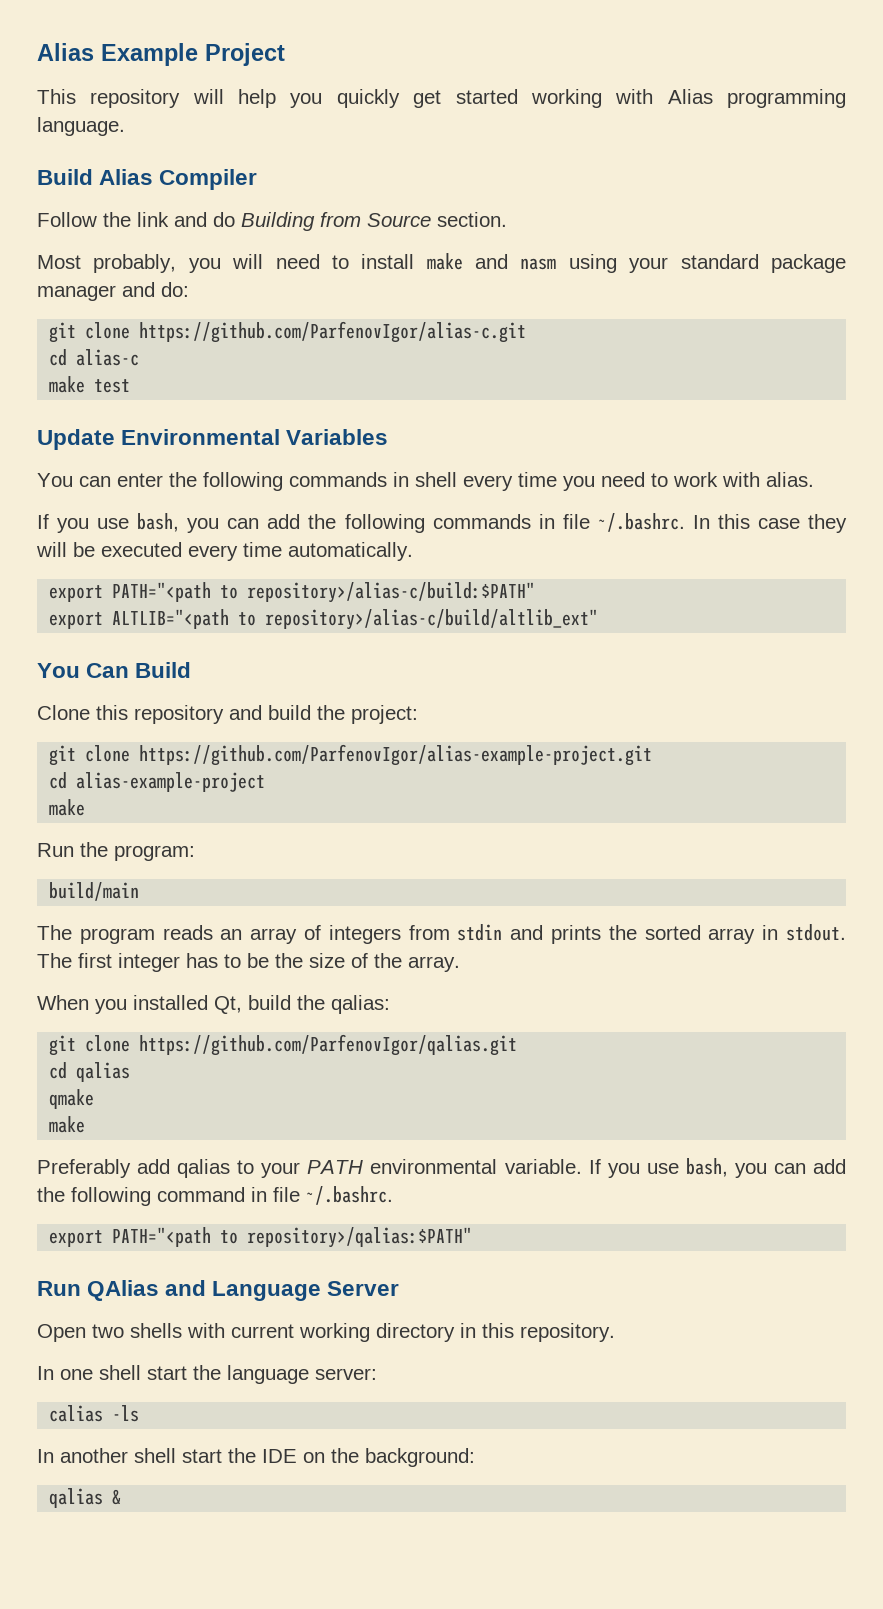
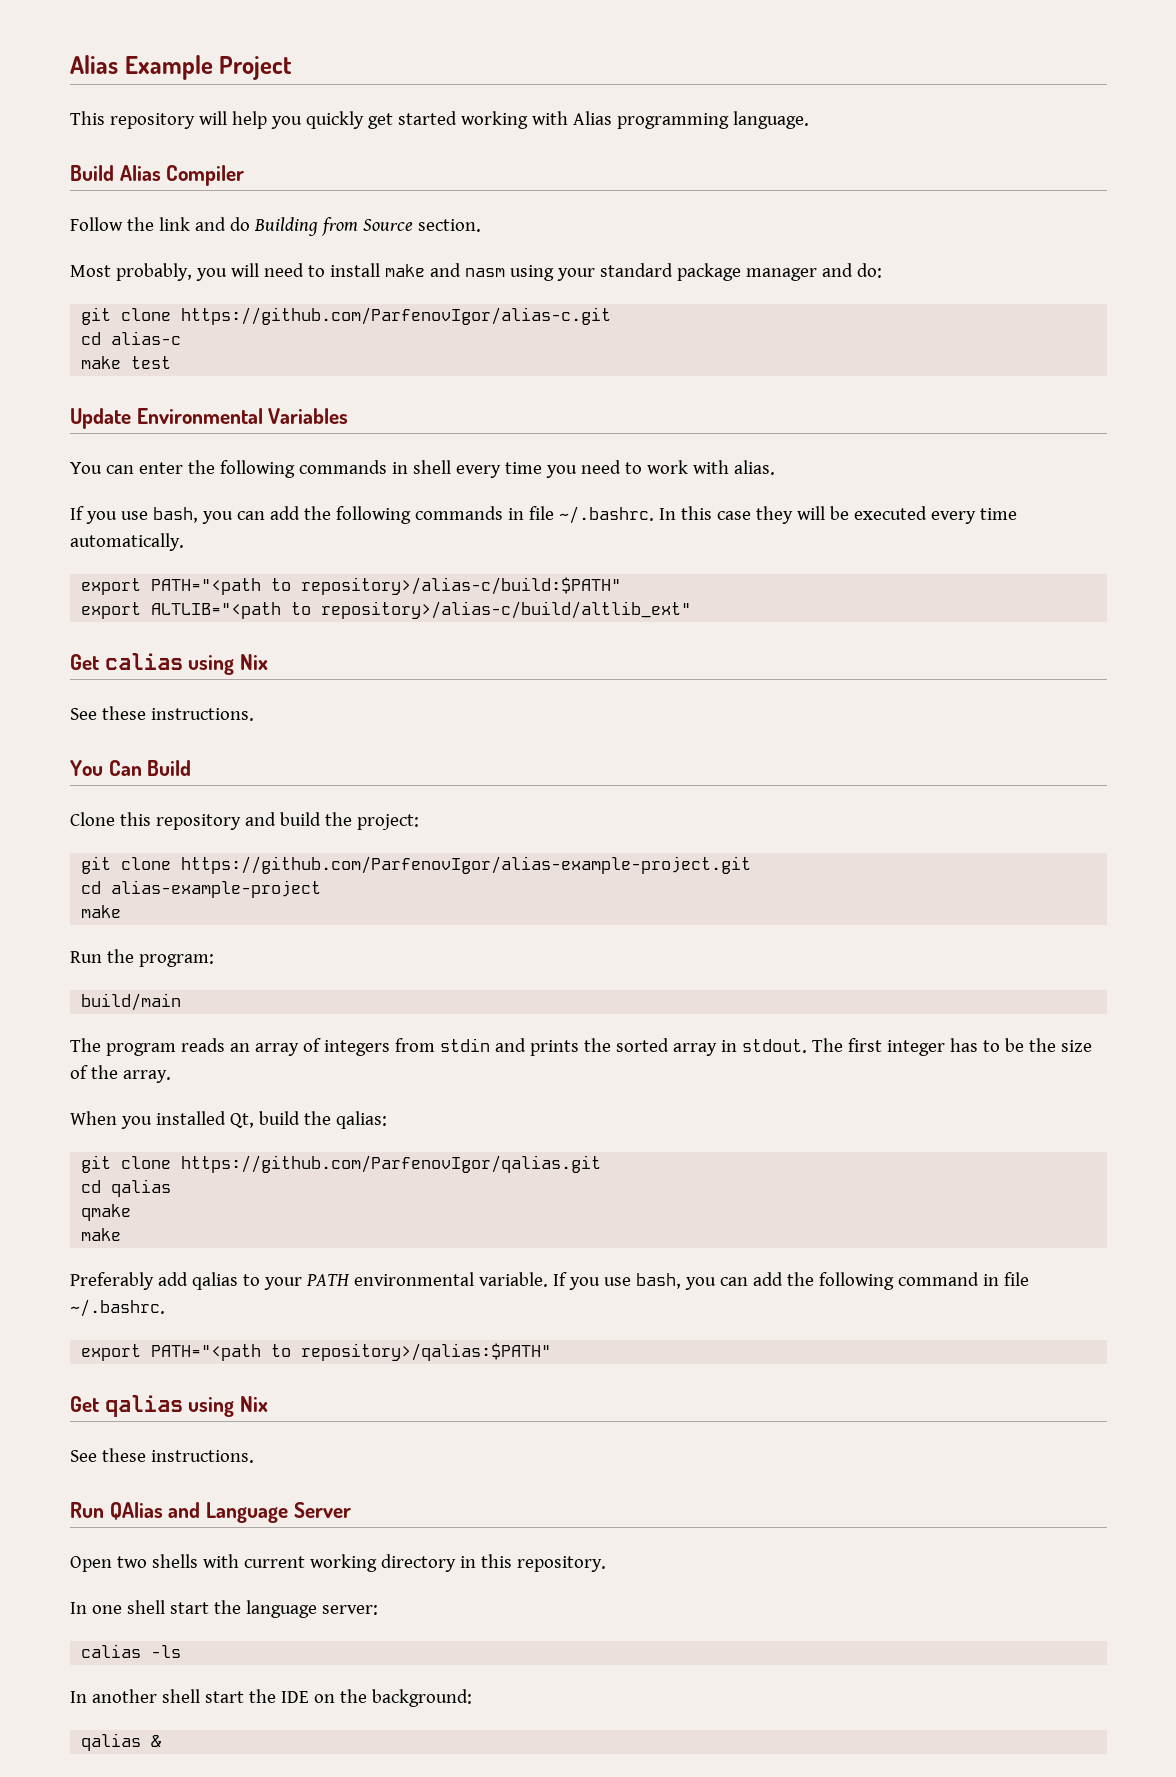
(599, 619) none -> [70,653,269,675] [70,706,254,721] // Get calias using Nix // See these instructions.
(473, 1237) none -> [70,1395,269,1417] [70,1448,254,1463] // Get qalias using Nix // See these instructions.

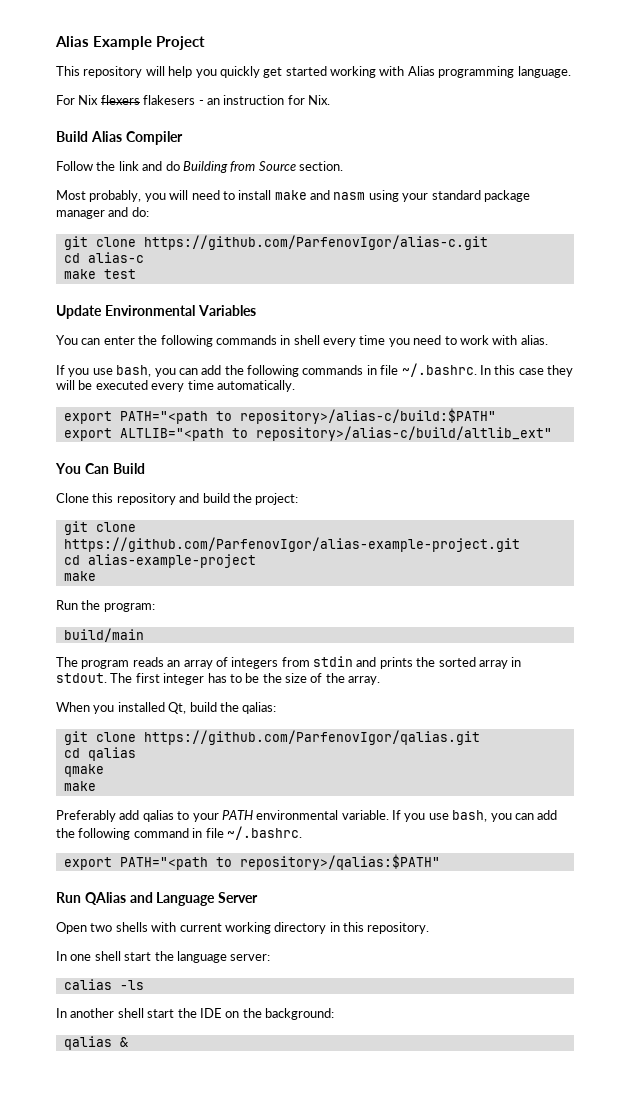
(809, 120) none -> [56,95,330,105] // For Nix flexers flakesers - an instruction for Nix.
[70,653,269,675] [70,706,254,721] // Get calias using Nix // See these instructions. -> (552, 433) none
[70,1395,269,1417] [70,1448,254,1463] // Get qalias using Nix // See these instructions. -> (440, 862) none

